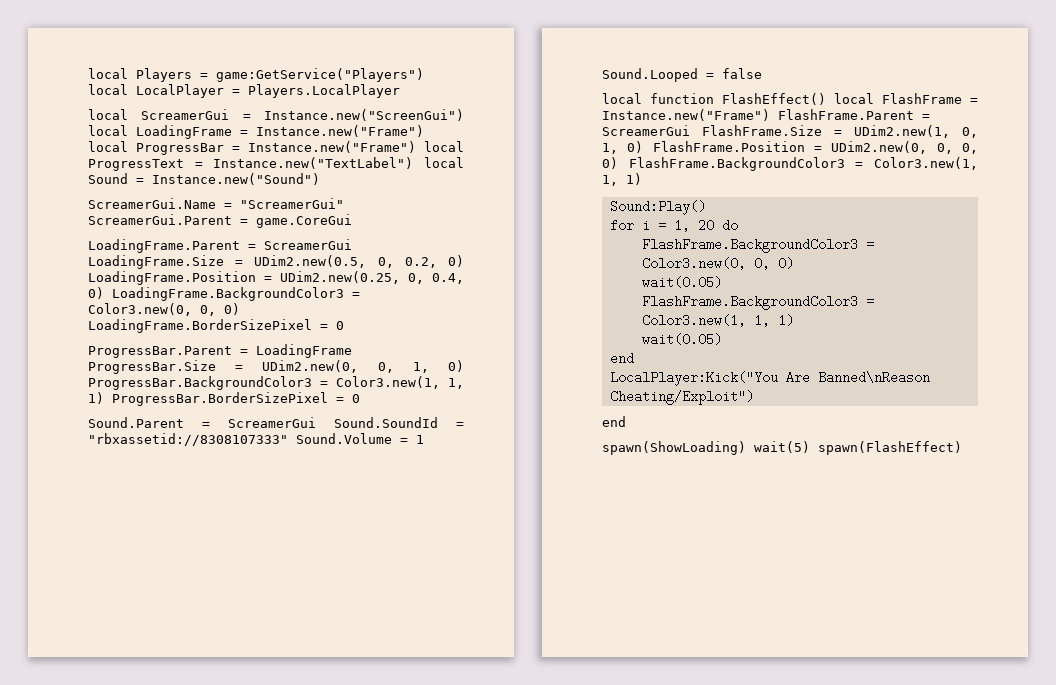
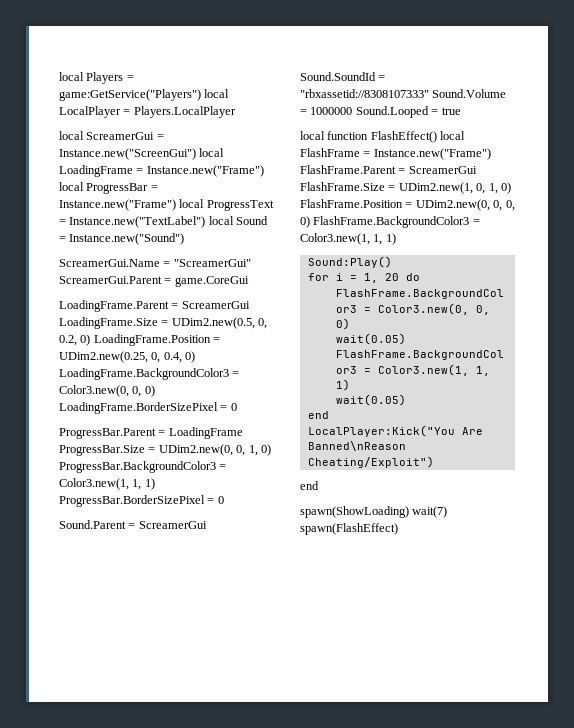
[416,435,424,444] 1 -> [310,107,353,115] 1000000
[722,68,762,79] false -> [441,107,461,115] true
[754,441,810,453] wait(5) -> [412,506,448,518] wait(7)

